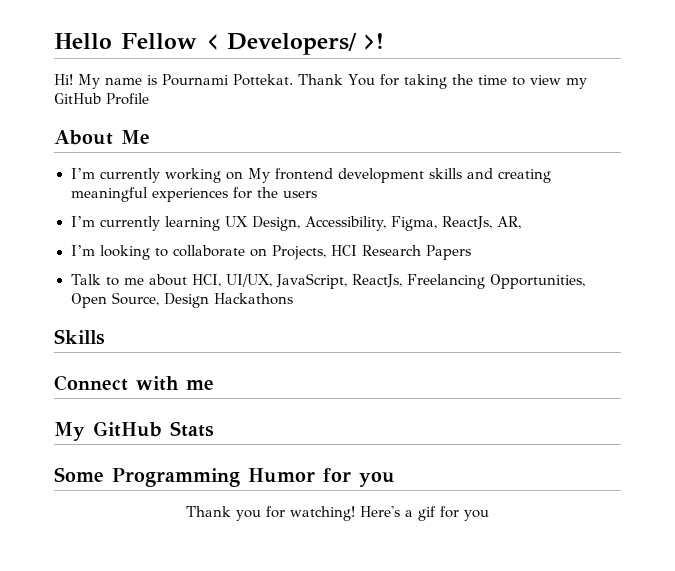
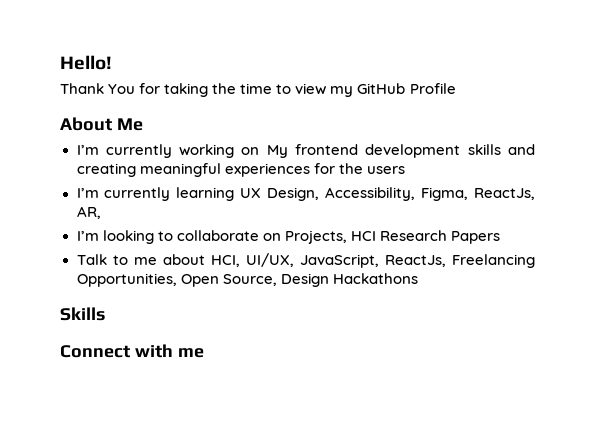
[54,33,384,55] [54,74,293,89] Hello Fellow < Developers/ >! // Hi! My name is Pournami Pottekat. -> [60,55,112,70] Hello! //
[54,421,214,441] [54,467,395,487] [186,506,489,521] // My GitHub Stats // Some Programming Humor for you // Thank you for watching! Here's a gif for you -> (204, 353) none

